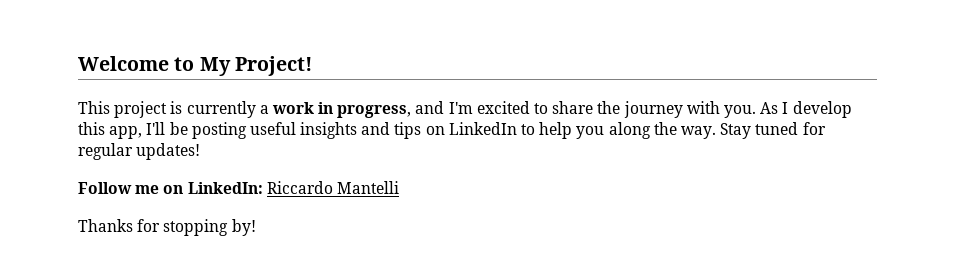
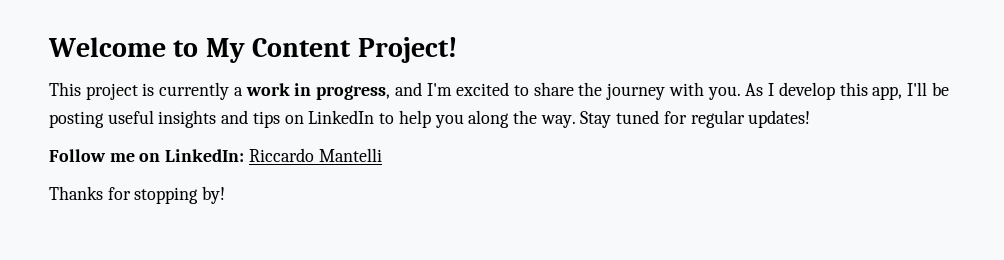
(231, 66) none -> [252,38,352,57] Content

